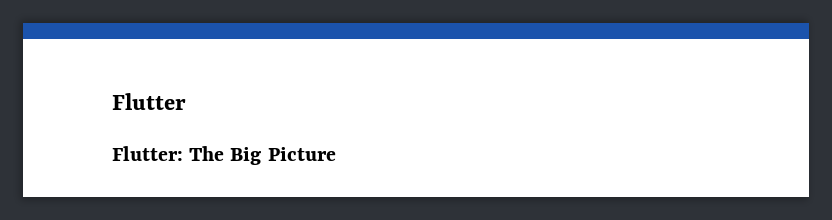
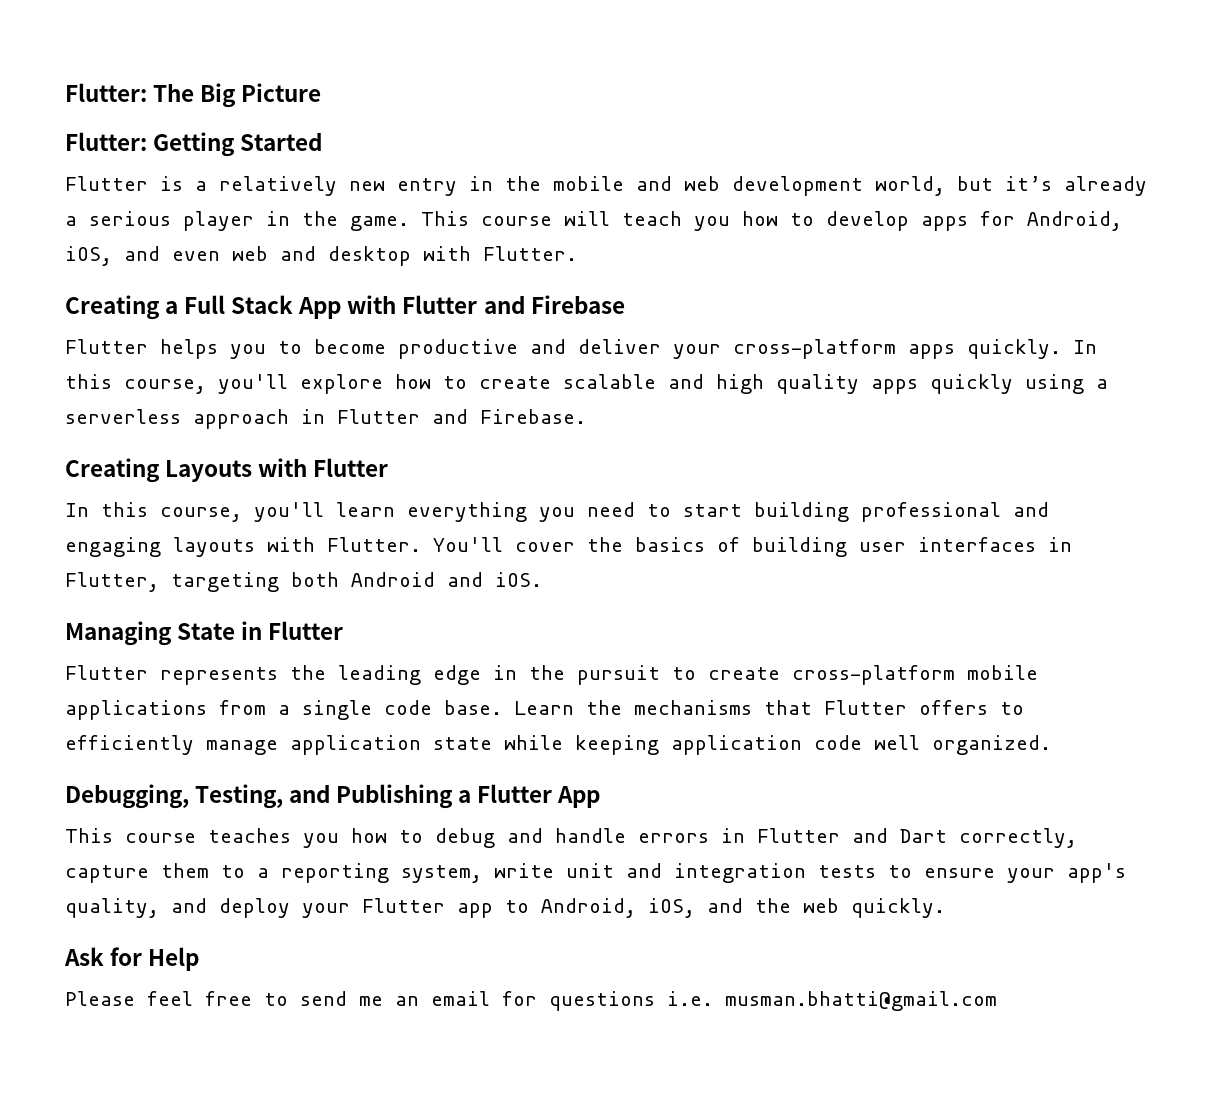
[112,93,186,110] Flutter // -> (65, 92) none
(336, 154) none -> [65,132,323,157] [65,176,1147,196] [65,211,1122,231] [65,246,577,266] [65,295,625,320] [65,339,1097,359] [65,374,1108,394] [65,409,586,429] [65,458,389,483] [65,502,1049,522] [65,537,1072,557] [65,572,542,592] [65,621,344,646] [65,665,1038,685] [65,700,1024,720] [65,735,1051,755] [65,784,601,809] [65,828,1077,848] [65,863,1126,883] [65,898,945,918] [64,947,200,971] [65,991,997,1011] // Flutter: Getting Started // Flutter is a relatively new entry in the mobile and web development world, but it’s already a serious player in the game. This course will teach you how to develop apps for Android, iOS, and even web and desktop with Flutter. // Creating a Full Stack App with Flutter and Firebase // Flutter helps you to become productive and deliver your cross-platform apps quickly. In this course, you'll explore how to create scalable and high quality apps quickly using a serverless approach in Flutter and Firebase. // Creating Layouts with Flutter // In this course, you'll learn everything you need to start building professional and engaging layouts with Flutter. You'll cover the basics of building user interfaces in Flutter, targeting both Android and iOS. // Managing State in Flutter // Flutter represents the leading edge in the pursuit to create cross-platform mobile applications from a single code base. Learn the mechanisms that Flutter offers to efficiently manage application state while keeping application code well organized. // Debugging, Testing, and Publishing a Flutter App // This course teaches you how to debug and handle errors in Flutter and Dart correctly, capture them to a reporting system, write unit and integration tests to ensure your app's quality, and deploy your Flutter app to Android, iOS, and the web quickly. // Ask for Help // Please feel free to send me an email for questions i.e. musman.bhatti@gmail.com

